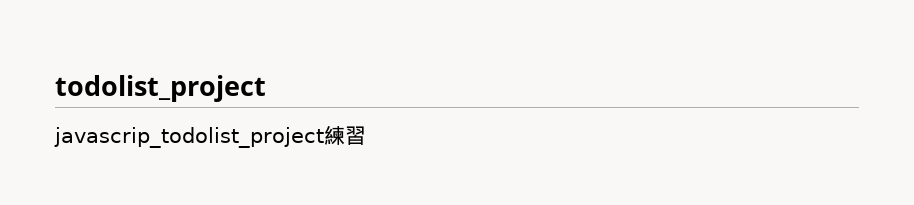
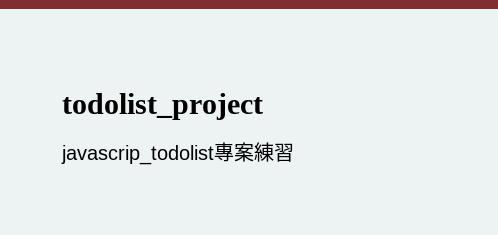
[54,127,324,148] javascrip_todolist_project -> [61,142,254,165] javascrip_todolist專案

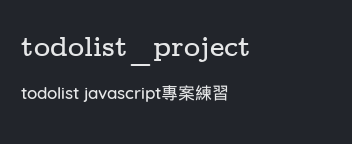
[61,145,214,165] javascrip_todolist -> [21,87,161,102] todolist javascript

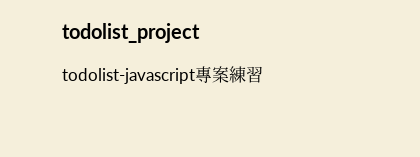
[21,87,161,102] todolist javascript -> [62,68,195,84] todolist-javascript

